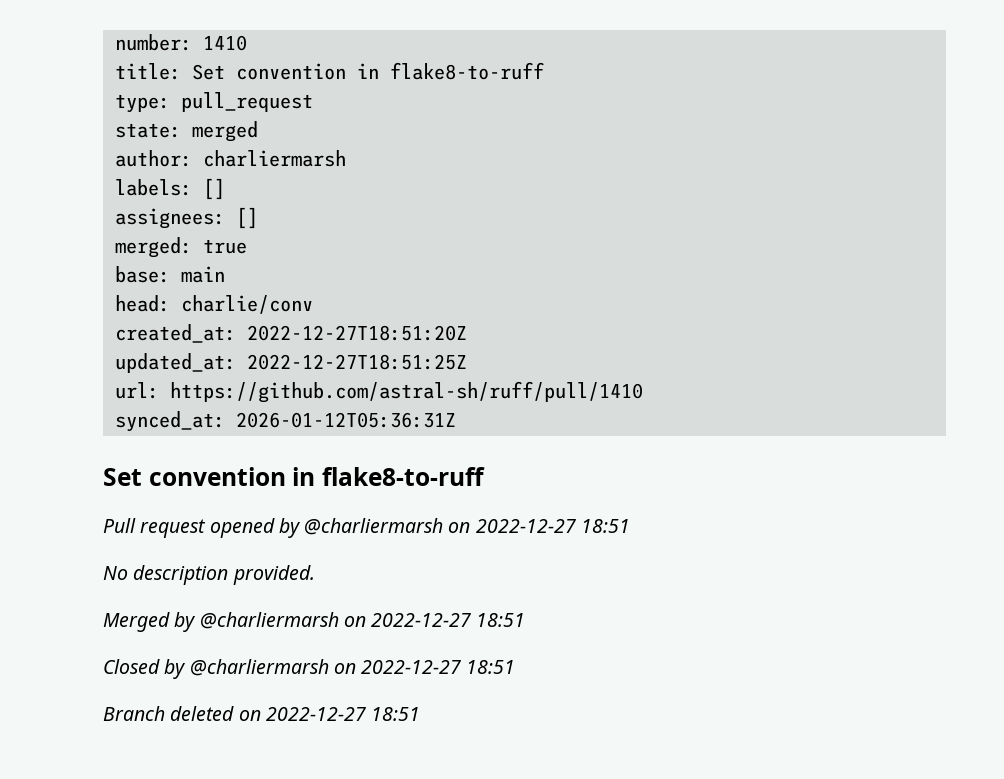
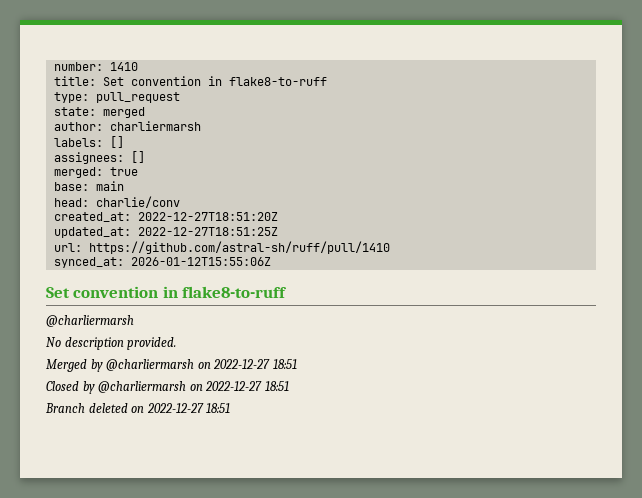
[235,412,456,428] [103,467,485,486] [103,518,630,538] 2026-01-12T05:36:31Z // Set convention in flake8-to-ruff // Pull request opened by @charliermarsh on 2022-12-27 18:51 -> [130,257,271,266] [46,286,288,298] [46,315,134,327] 2026-01-12T15:55:06Z // Set convention in flake8-to-ruff // @charliermarsh

